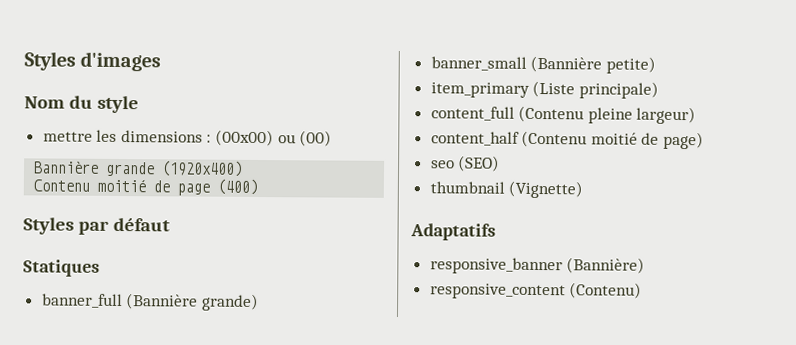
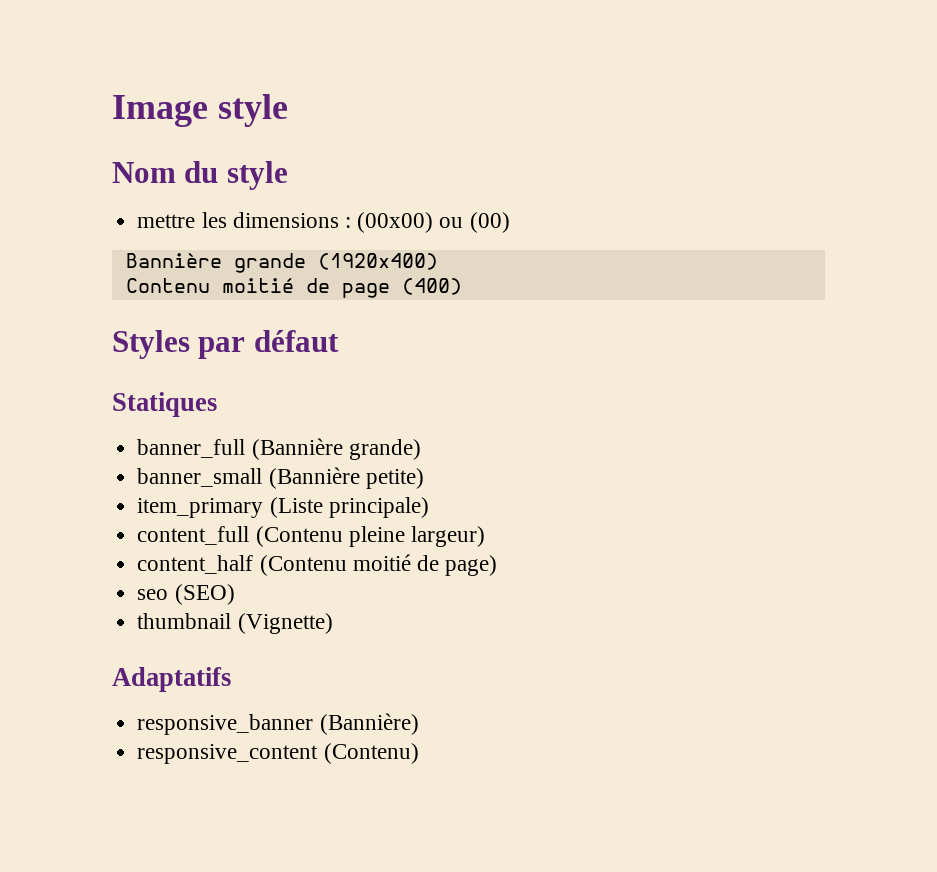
[24,51,162,72] Styles d'images -> [112,94,288,127] Image style

